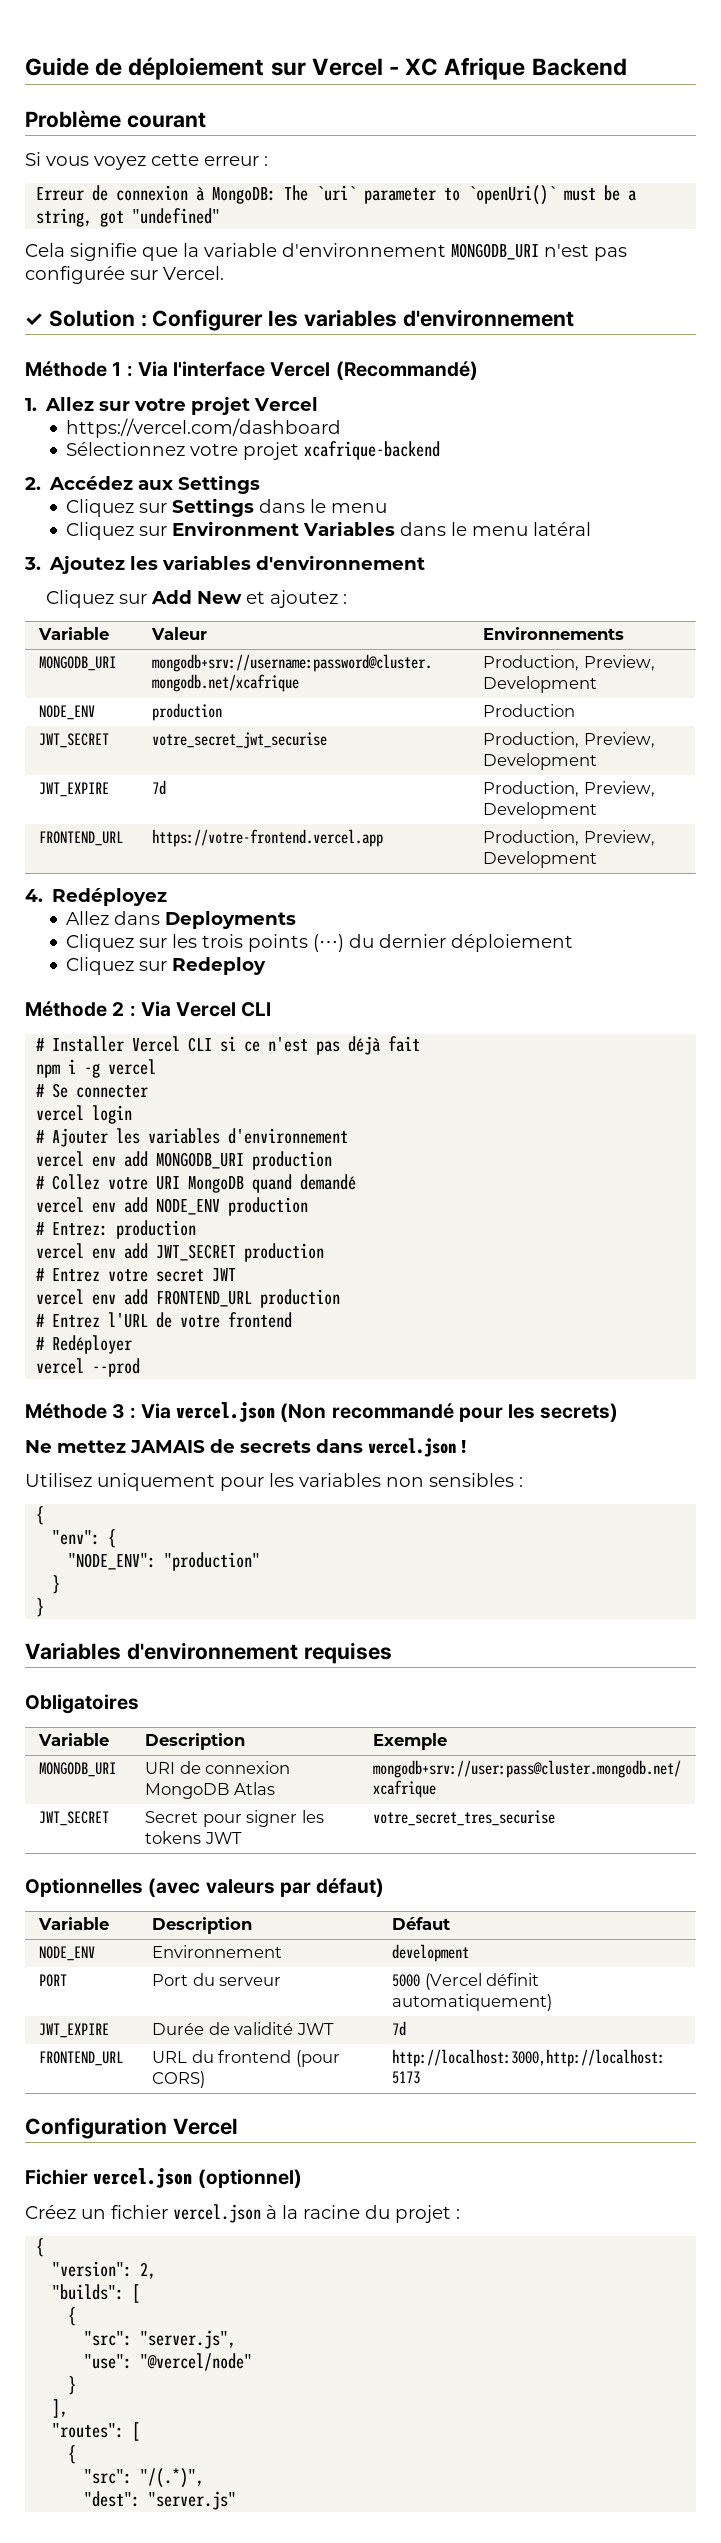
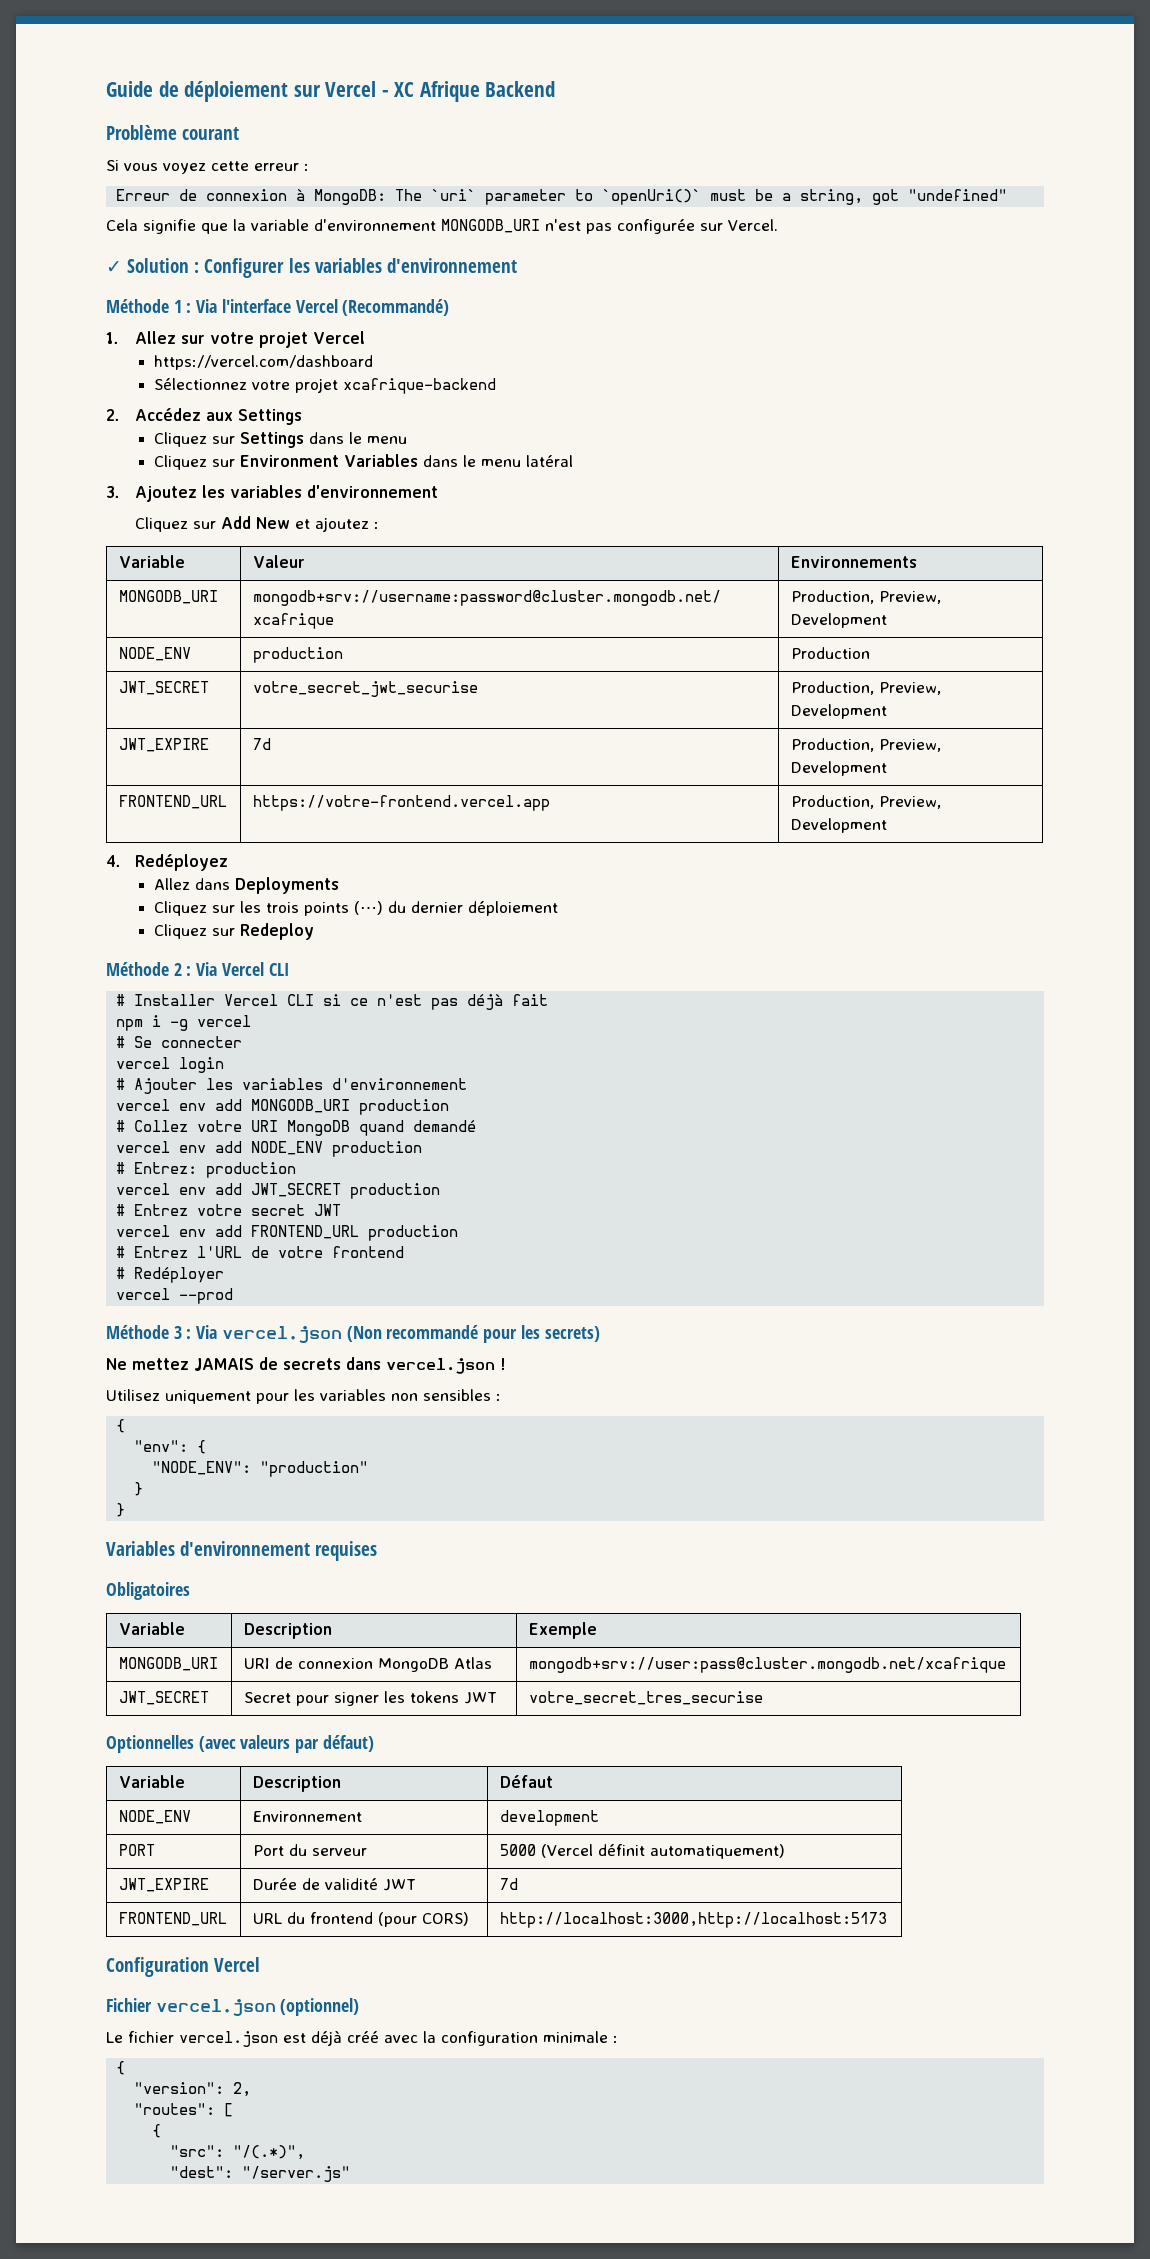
[25,2204,460,2223] [36,2238,45,2257] [52,2261,157,2279] [52,2284,141,2303] [68,2307,77,2326] [84,2330,237,2349] [84,2353,253,2371] [68,2376,77,2395] [52,2399,69,2418] Créez un fichier vercel.json à la racine du projet : // { // "version": 2, // "builds": [ // { // "src": "server.js", // "use": "@vercel/node" // } // ], -> [106,2030,618,2047] [116,2061,126,2075] [134,2082,252,2097] Le fichier vercel.json est déjà créé avec la configuration minimale : // { // "version": 2,
[148,2491,237,2510] "server.js" -> [242,2166,351,2182] "/server.js"

